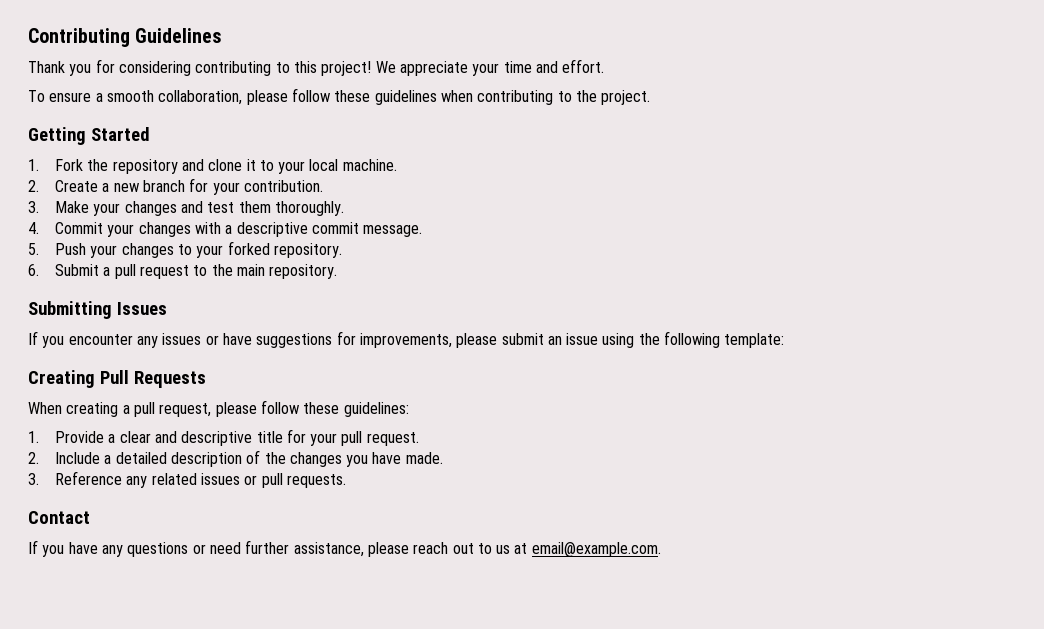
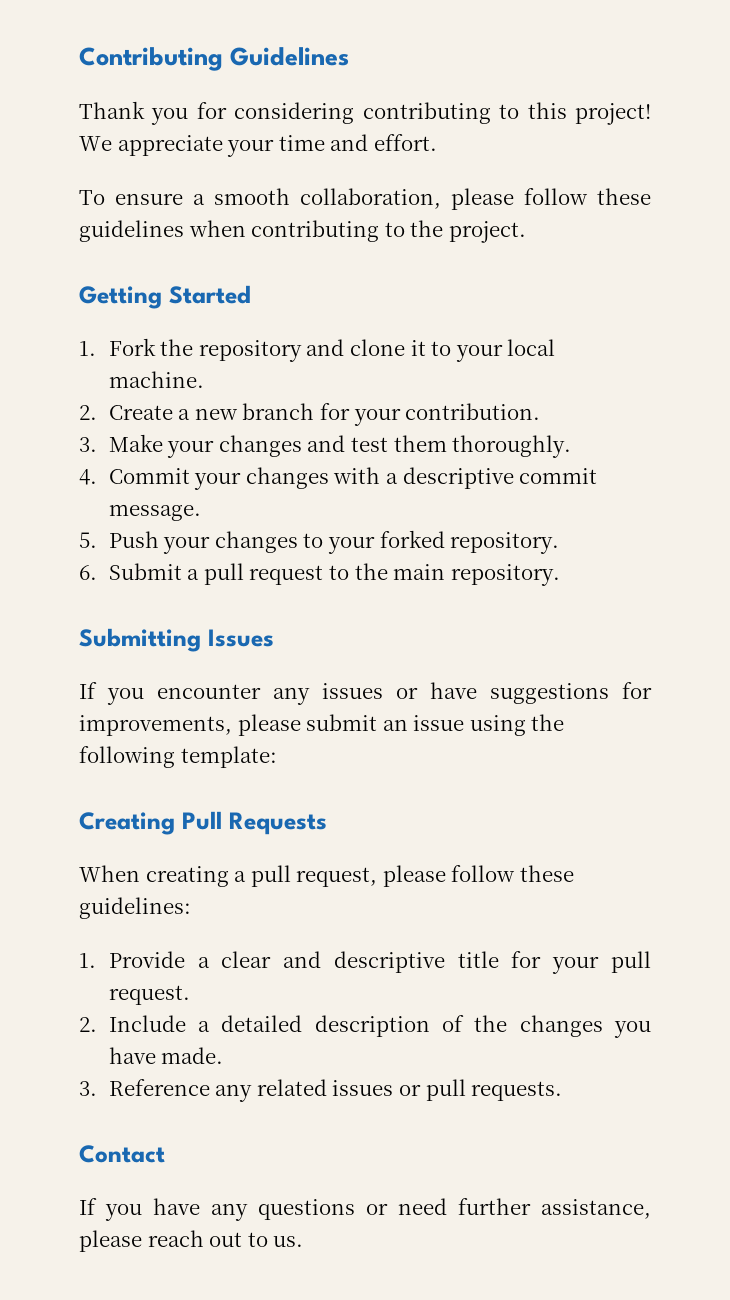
[496,542,661,557] us at email@example.com. -> [273,1236,304,1247] us.

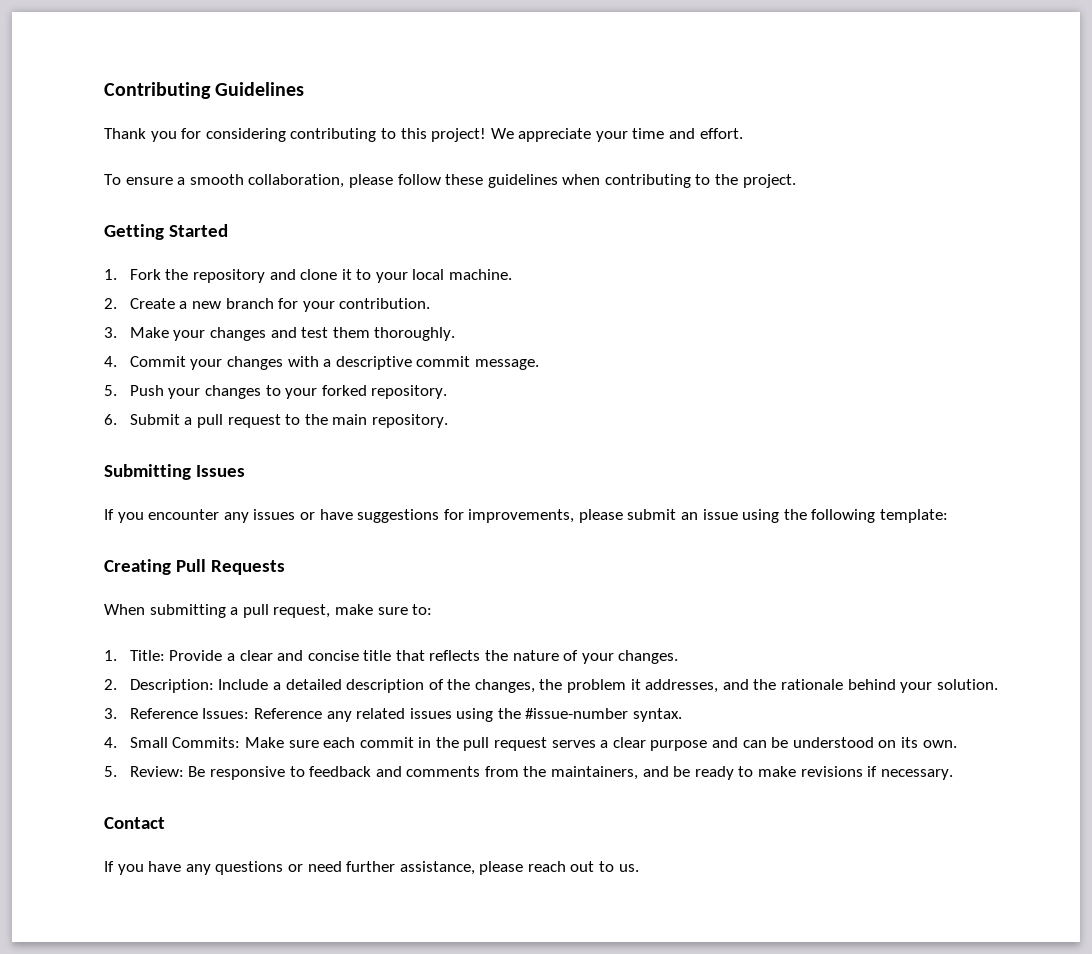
[145,866,229,887] creating -> [149,604,226,618] submitting
[382,865,574,887] [79,897,191,919] [79,953,96,968] please follow these guidelines: // 1. -> [334,604,433,615] [104,650,165,661] make sure to: // 1. Title:
[333,951,652,974] [108,985,190,1005] [79,1017,97,1032] descriptive title for your pull request. // 2. -> [307,650,679,664] [104,679,214,693] concise title that reflects the nature of your changes. // 2. Description:
[519,1015,651,1038] [108,1047,224,1064] changes you have made. -> [474,679,998,693] changes, the problem it addresses, and the rationale behind your solution.
(210, 1087) none -> [202,708,322,719] Issues: Reference
[398,1079,563,1101] or pull requests. -> [456,708,683,722] [104,737,957,751] [104,766,953,780] using the #issue-number syntax. // 4. Small Commits: Make sure each commit in the pull request serves a clear purpose and can be understood on its own. // 5. Review: Be responsive to feedback and comments from the maintainers, and be ready to make revisions if necessary.

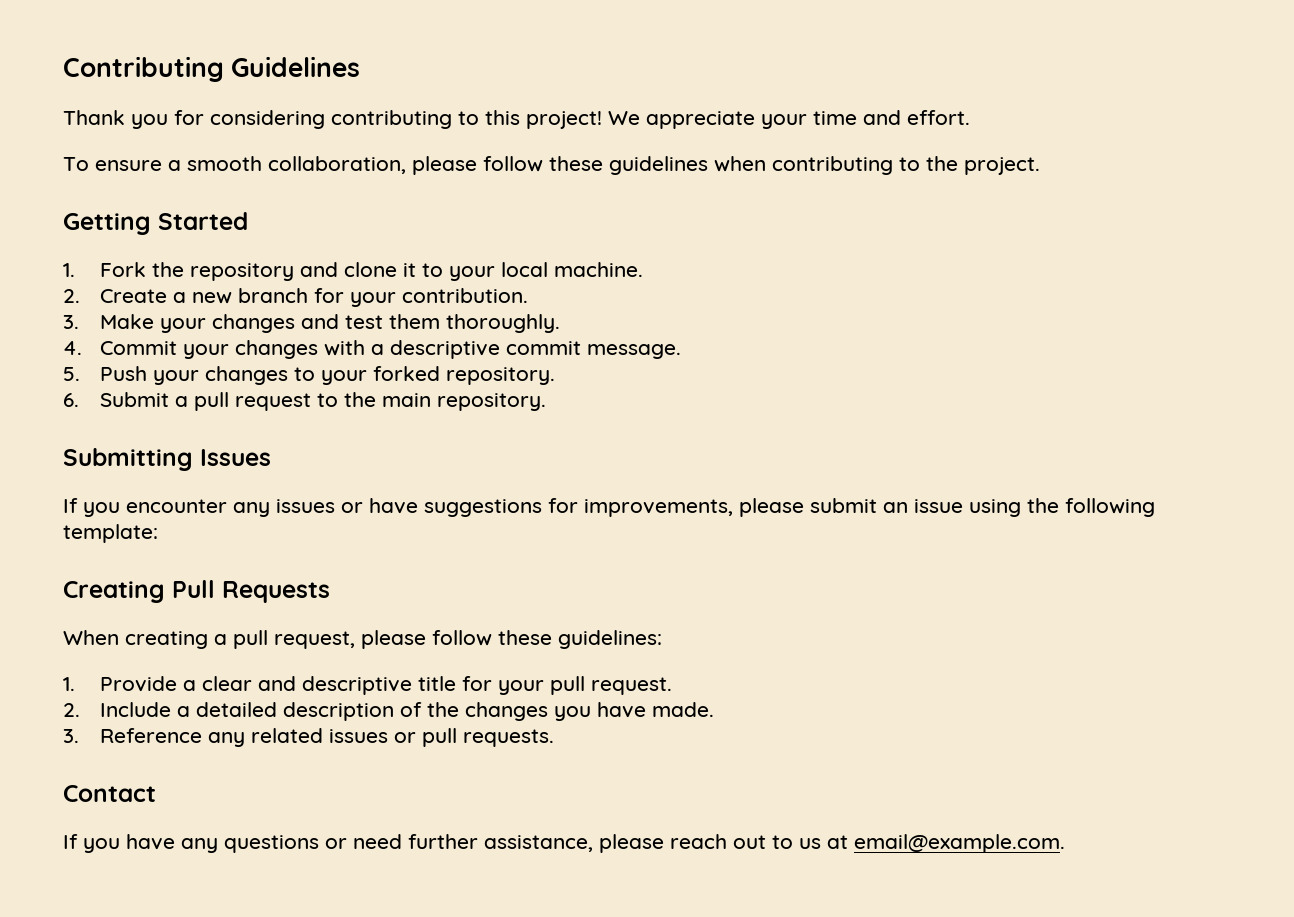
[149,604,226,618] submitting -> [125,631,208,649] creating
[334,604,433,615] [104,650,165,661] make sure to: // 1. Title: -> [361,630,662,649] [63,677,75,691] please follow these guidelines: // 1.
[307,650,679,664] [104,679,214,693] concise title that reflects the nature of your changes. // 2. Description: -> [302,676,673,695] [63,703,80,717] descriptive title for your pull request. // 2.
[474,679,998,693] changes, the problem it addresses, and the rationale behind your solution. -> [465,702,715,721] changes you have made.
[202,708,322,719] Issues: Reference -> (203, 735) none
[456,708,683,722] [104,737,957,751] [104,766,953,780] using the #issue-number syntax. // 4. Small Commits: Make sure each commit in the pull request serves a clear purpose and can be understood on its own. // 5. Review: Be responsive to feedback and comments from the maintainers, and be ready to make revisions if necessary. -> [394,728,555,747] or pull requests.
[618,864,639,872] us. -> [799,834,1065,853] us at email@example.com.

